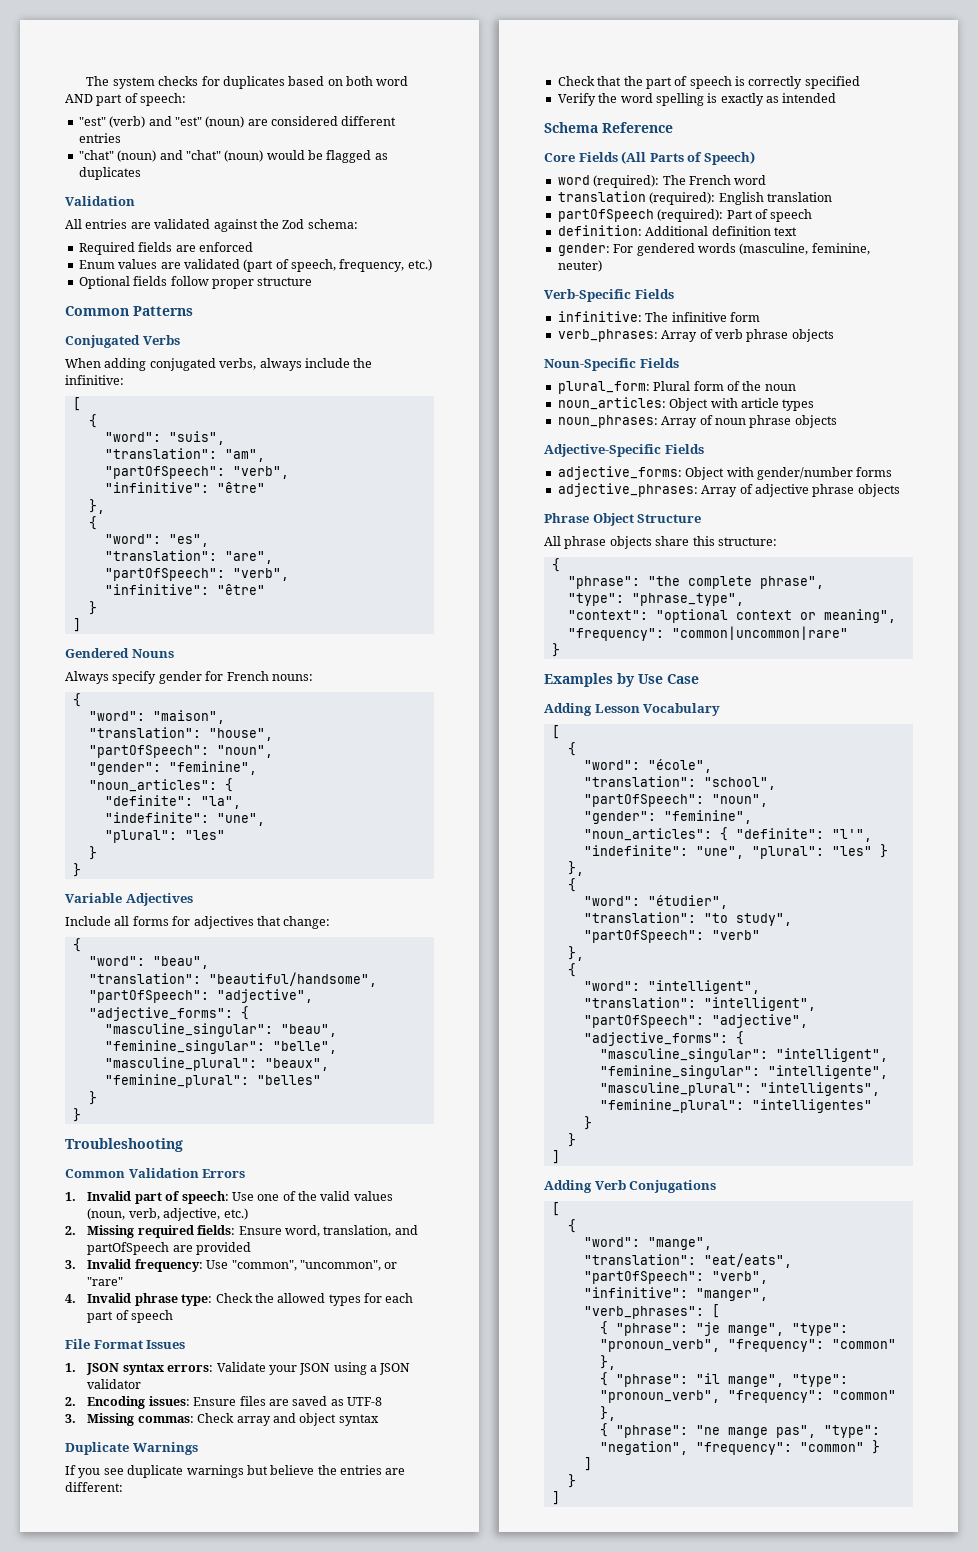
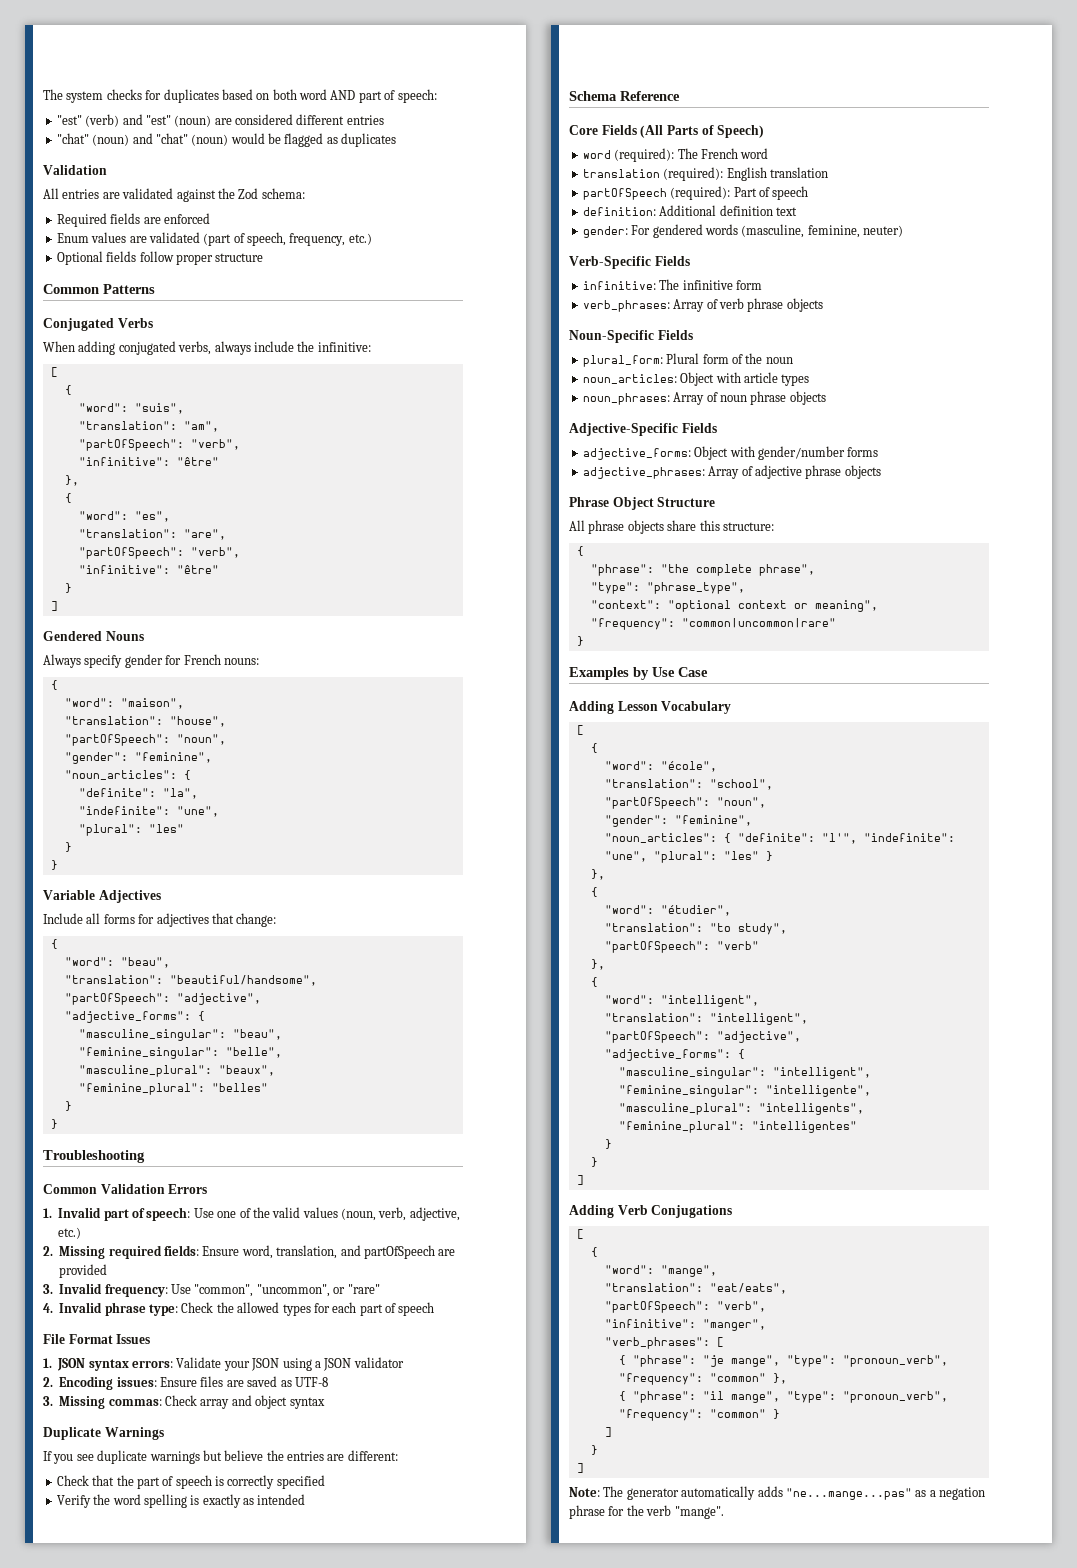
[599,1406,616,1421] [599,1423,880,1438] [599,1440,880,1455] [583,1457,592,1471] [567,1474,576,1488] [551,1491,560,1505] }, // { "phrase": "ne mange pas", "type": "negation", "frequency": "common" } // ] // } // ] -> [772,1409,780,1419] [604,1427,612,1437] [590,1445,598,1455] [576,1463,584,1473] [569,1486,985,1500] [569,1505,724,1519] } // ] // } // ] // Note: The generator automatically adds "ne...mange...pas" as a negation phrase for the verb "mange".

